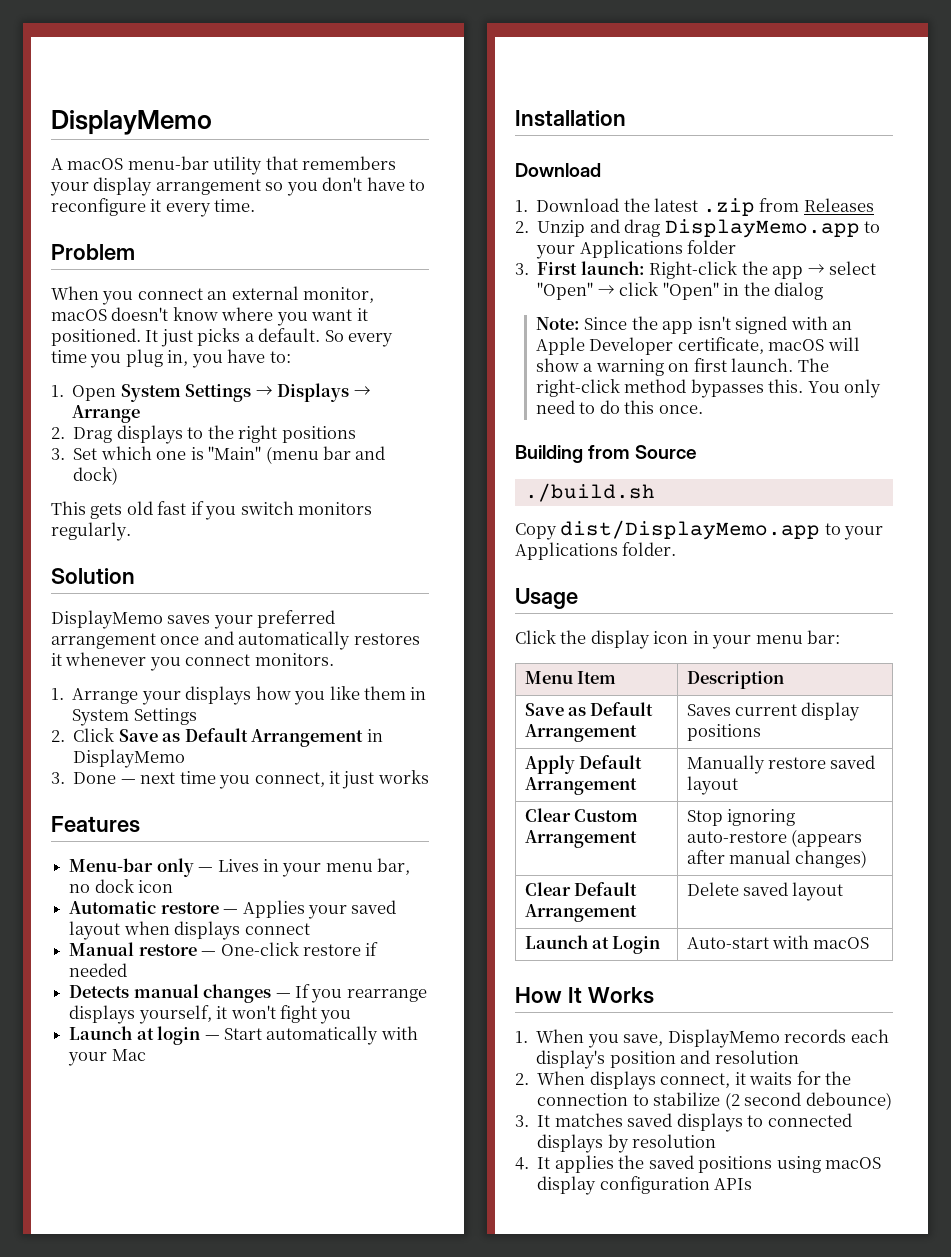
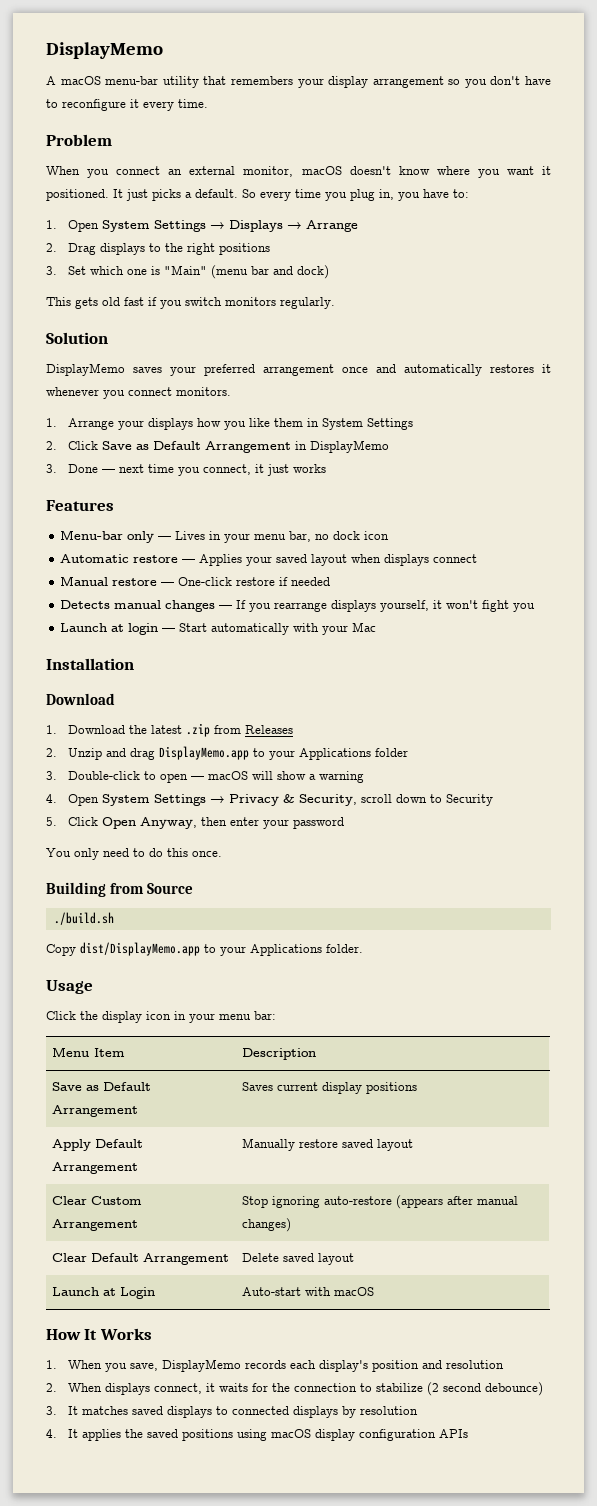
[537,261,876,279] [537,282,823,300] [535,316,852,334] [535,337,764,355] First launch: Right-click the app → select "Open" → click "Open" in the dialog // Note: Since the app isn't signed with an Apple Developer certificate, -> [67,771,204,783] Double-click to open —
[668,358,829,372] [535,379,804,398] on first launch. The right-click method bypasses this. -> [46,794,493,806] [46,817,344,829] // 4. Open System Settings → Privacy & Security, scroll down to Security // 5. Click Open Anyway, then enter your password //

